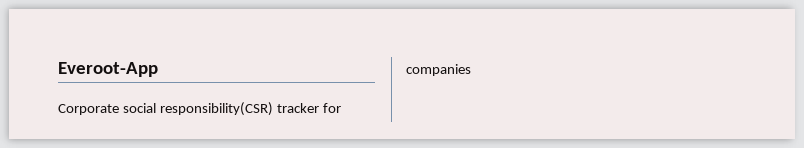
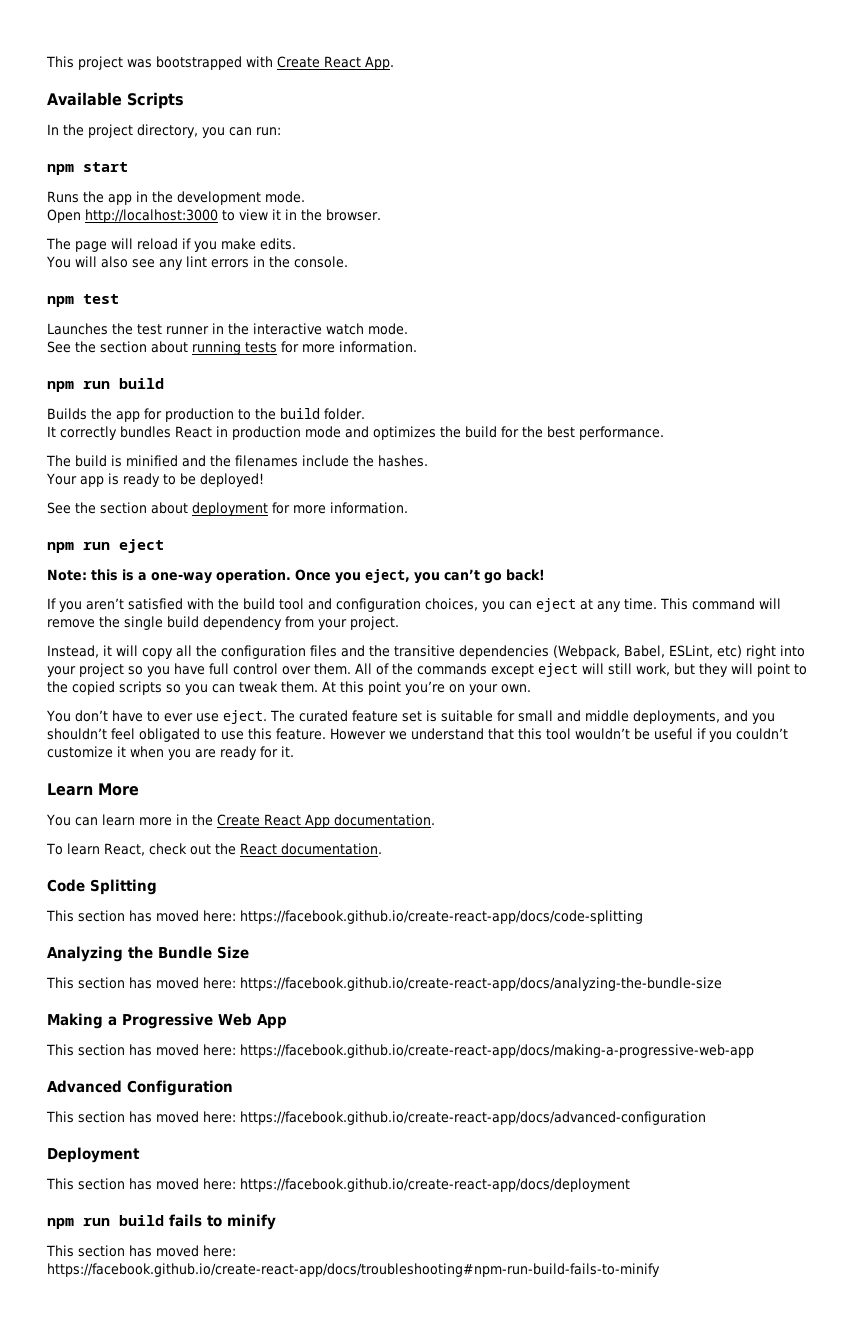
[58,62,158,77] [58,102,341,116] [406,64,471,76] Everoot-App // Corporate social responsibility(CSR) tracker for companies -> [46,56,394,70] [47,92,184,109] [47,124,281,138] [47,162,128,175] [47,191,305,205] [47,209,381,223] [46,238,296,252] [46,256,348,270] [47,294,119,307] [47,323,408,335] [47,341,417,355] [47,378,164,392] [47,408,365,422] [47,426,664,440] [46,455,428,467] [46,473,264,487] [47,502,408,516] [47,539,164,553] [47,569,545,584] [47,598,781,612] [47,616,399,630] [47,645,805,659] [47,663,807,677] [47,681,531,695] [46,710,775,724] [47,728,788,742] [47,746,294,760] [47,783,139,796] [46,814,435,828] [46,843,382,856] [47,879,157,895] [46,910,643,924] [47,946,249,962] [46,977,722,991] [47,1013,287,1029] [46,1044,754,1058] [47,1080,233,1096] [46,1111,706,1125] [47,1147,140,1163] [46,1178,630,1192] [47,1214,276,1230] [46,1245,236,1257] [47,1263,660,1277] This project was bootstrapped with Create React App. // Available Scripts // In the project directory, you can run: // npm start // Runs the app in the development mode. // Open http://localhost:3000 to view it in the browser. // The page will reload if you make edits. // You will also see any lint errors in the console. // npm test // Launches the test runner in the interactive watch mode. // See the section about running tests for more information. // npm run build // Builds the app for production to the build folder. // It correctly bundles React in production mode and optimizes the build for the best performance. // The build is minified and the filenames include the hashes. // Your app is ready to be deployed! // See the section about deployment for more information. // npm run eject // Note: this is a one-way operation. Once you eject, you can’t go back! // If you aren’t satisfied with the build tool and configuration choices, you can eject at any time. This command will remove the single build dependency from your project. // Instead, it will copy all the configuration files and the transitive dependencies (Webpack, Babel, ESLint, etc) right into your project so you have full control over them. All of the commands except eject will still work, but they will point to the copied scripts so you can tweak them. At this point you’re on your own. // You don’t have to ever use eject. The curated feature set is suitable for small and middle deployments, and you shouldn’t feel obligated to use this feature. However we understand that this tool wouldn’t be useful if you couldn’t customize it when you are ready for it. // Learn More // You can learn more in the Create React App documentation. // To learn React, check out the React documentation. // Code Splitting // This section has moved here: https://facebook.github.io/create-react-app/docs/code-splitting // Analyzing the Bundle Size // This section has moved here: https://facebook.github.io/create-react-app/docs/analyzing-the-bundle-size // Making a Progressive Web App // This section has moved here: https://facebook.github.io/create-react-app/docs/making-a-progressive-web-app // Advanced Configuration // This section has moved here: https://facebook.github.io/create-react-app/docs/advanced-configuration // Deployment // This section has moved here: https://facebook.github.io/create-react-app/docs/deployment // npm run build fails to minify // This section has moved here: https://facebook.github.io/create-react-app/docs/troubleshooting#npm-run-build-fails-to-minify

